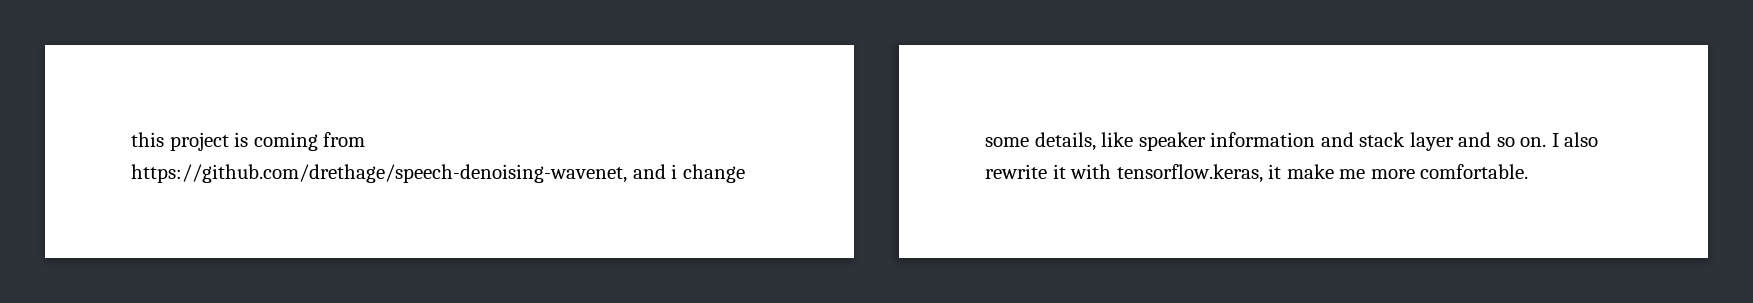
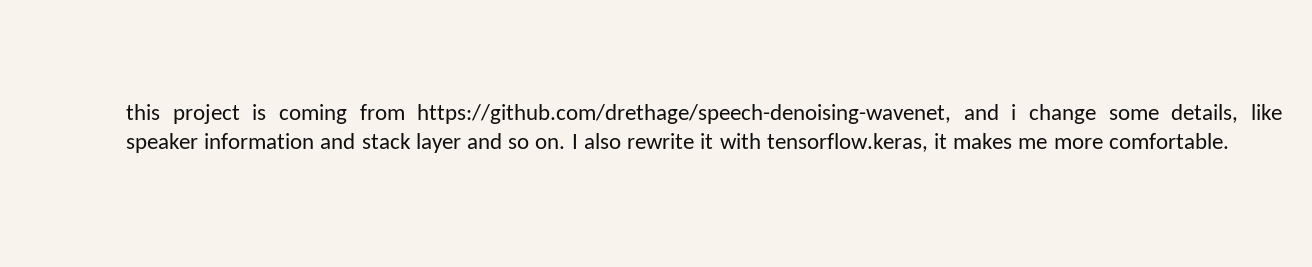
[1286,164,1334,179] make -> [953,133,1013,149] makes

